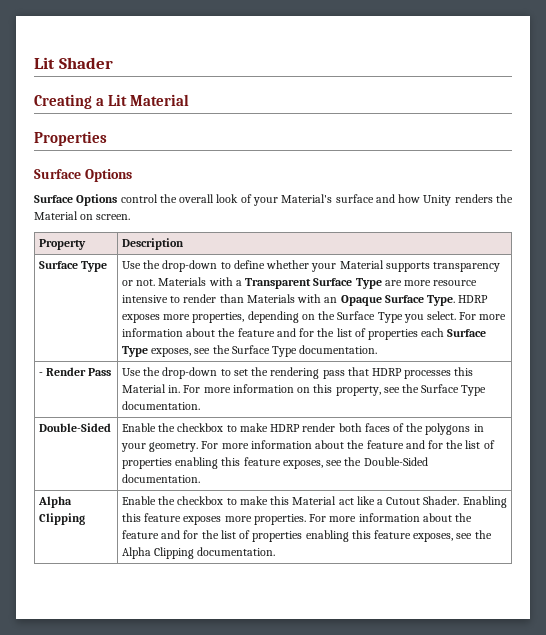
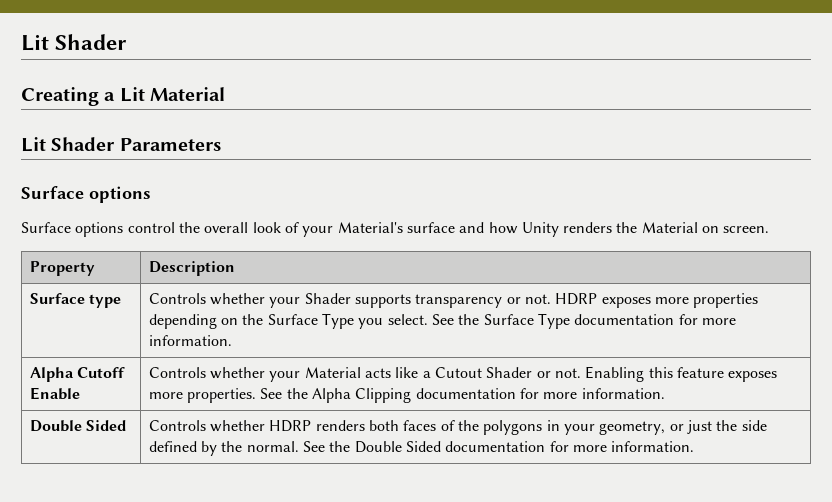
[34,131,107,146] [34,169,132,182] [34,194,118,206] Properties // Surface Options // Surface Options -> [21,137,221,152] [21,186,151,203] [21,222,124,237] Lit Shader Parameters // Surface options // Surface options
[81,261,108,272] [121,260,384,272] Type | Use the drop-down to define whether your Material -> [89,294,122,308] [148,293,351,308] type | Controls whether your Shader
[158,277,478,289] [121,294,456,306] Materials with a Transparent Surface Type are more resource intensive to render than Materials with an Opaque Surface Type. -> (552, 299) none
[192,312,245,323] properties, -> [693,293,759,308] properties
[459,312,507,320] [121,328,487,340] [121,345,378,357] [38,367,112,376] [121,367,474,379] [121,384,487,396] [121,401,200,410] [38,423,111,432] [121,423,336,432] For more information about the feature and for the list of properties each Surface Type exposes, see the Surface Type documentation. // - Render Pass | Use the drop-down to set the rendering pass that HDRP processes this Material in. For more information on this property, see the Surface Type documentation. // Double-Sided | Enable the checkbox to make HDRP render -> [432,313,737,329] [148,335,232,346] [29,367,126,382] [29,387,80,400] [148,366,778,382] [148,388,665,403] [29,420,127,432] [148,420,365,432] See the Surface Type documentation for more information. // Alpha Cutoff Enable | Controls whether your Material acts like a Cutout Shader or not. Enabling this feature exposes more properties. See the Alpha Clipping documentation for more information. // Double Sided | Controls whether HDRP renders
[149,440,495,452] [121,457,428,469] [121,474,200,483] [37,496,72,508] [38,513,85,525] [121,496,507,508] [121,513,473,525] [121,530,492,542] [121,547,276,559] geometry. For more information about the feature and for the list of properties enabling this feature exposes, see the Double-Sided documentation. // Alpha Clipping | Enable the checkbox to make this Material act like a Cutout Shader. Enabling this feature exposes more properties. For more information about the feature and for the list of properties enabling this feature exposes, see the Alpha Clipping documentation. -> [599,420,767,435] [148,441,695,456] geometry, or just the side defined by the normal. See the Double Sided documentation for more information.

